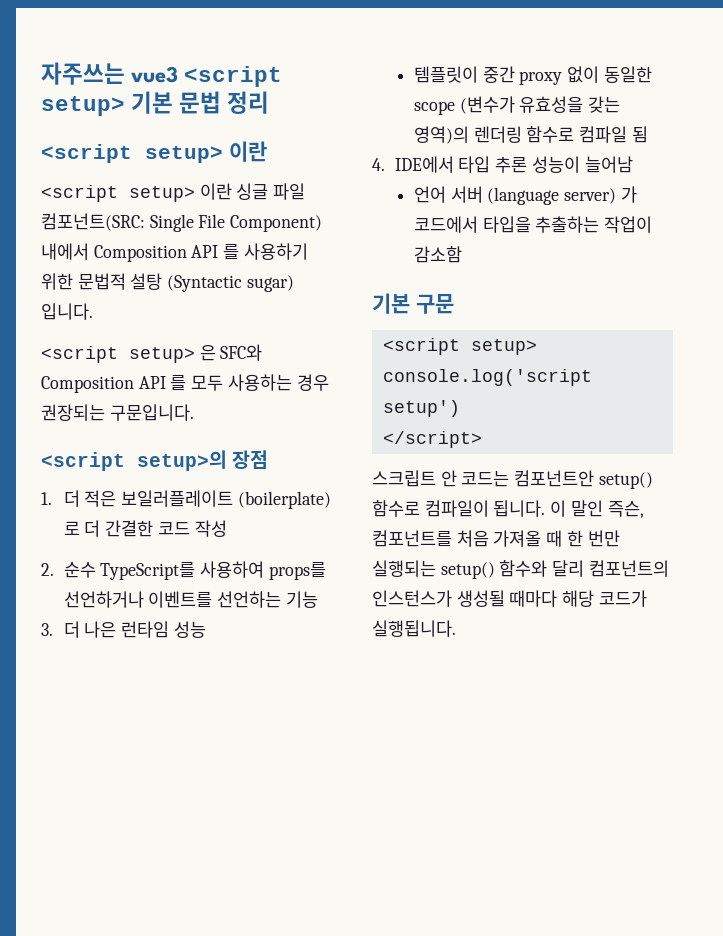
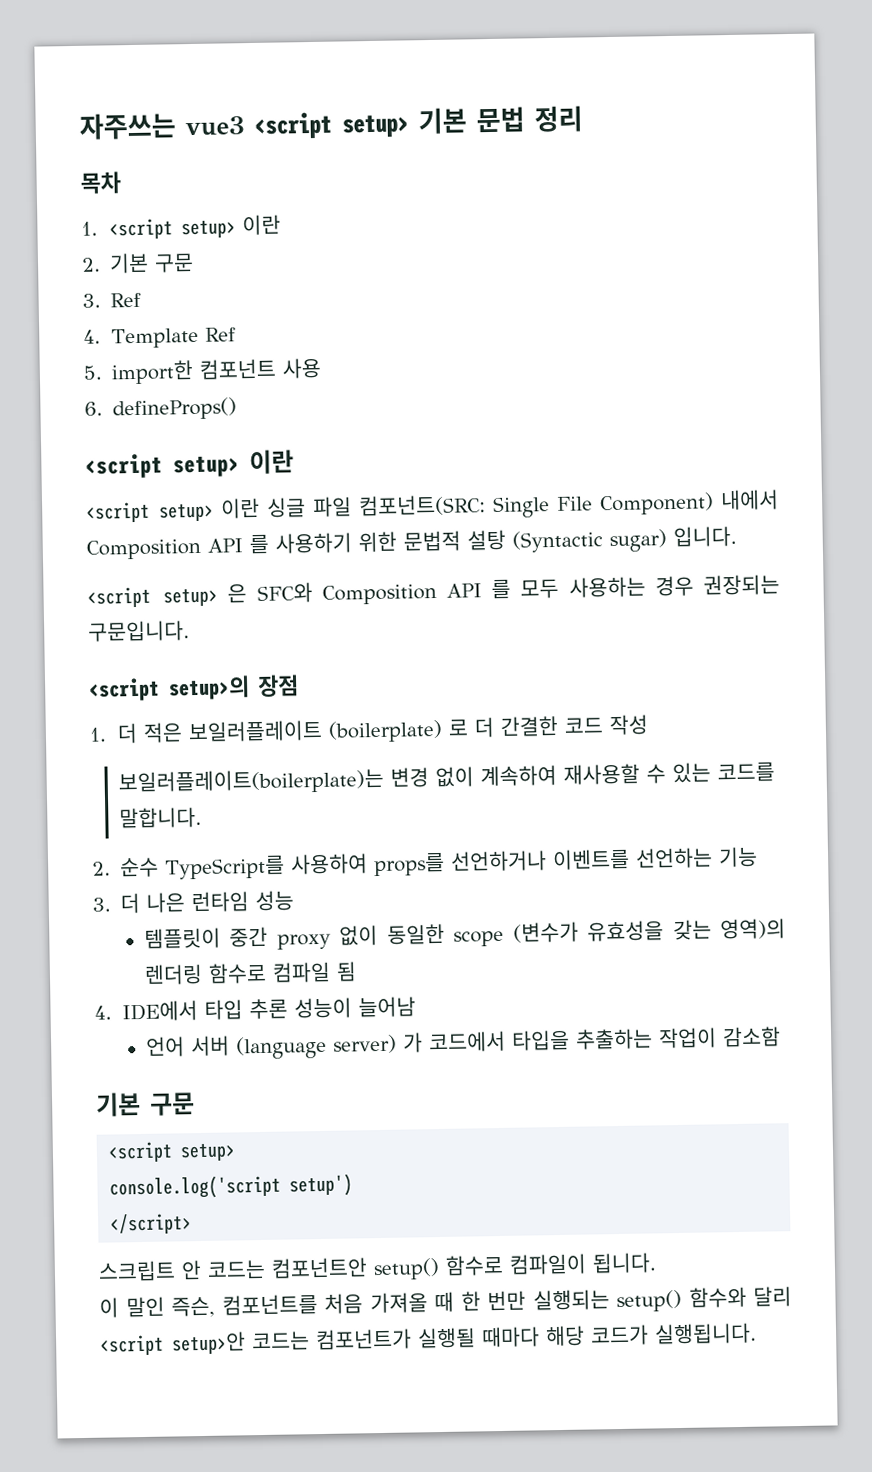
(270, 102) none -> [80,171,121,194] [81,214,282,240] [81,252,195,274] [82,292,142,308] [83,327,237,349] [83,357,322,385] [84,397,238,421] // 목차 // 1. <script setup> 이란 // 2. 기본 구문 // 3. Ref // 4. Template Ref // 5. import한 컴포넌트 사용 // 6. defineProps()
(227, 528) none -> [118,762,776,796] [119,806,203,829] // 보일러플레이트(boilerplate)는 변경 없이 계속하여 재사용할 수 있는 코드를 말합니다.
(546, 508) none -> (657, 1263) //
[588,560,669,577] [372,590,505,607] 컴포넌트의 인스턴스가 생성될 -> [100,1327,476,1356] <script setup>안 코드는 컴포넌트가 실행될

